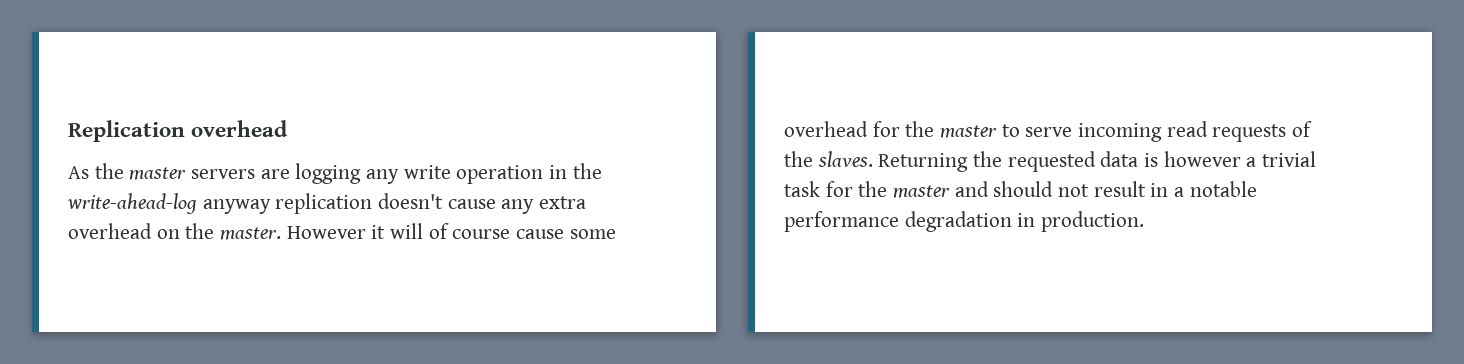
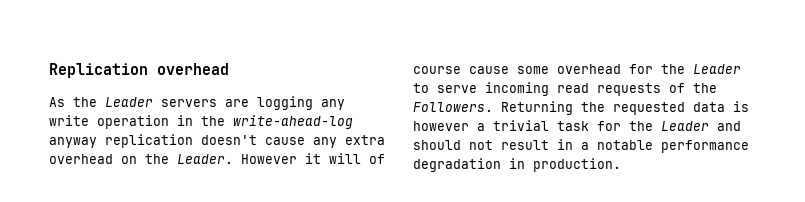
[129,167,187,180] master -> [105,97,153,107] Leader
[220,227,282,240] master. -> [177,154,233,164] Leader.
[940,125,998,138] master -> [693,64,741,74] Leader
[817,151,873,167] slaves. -> [413,102,493,112] Followers.
[893,185,951,198] master -> [661,121,709,131] Leader

